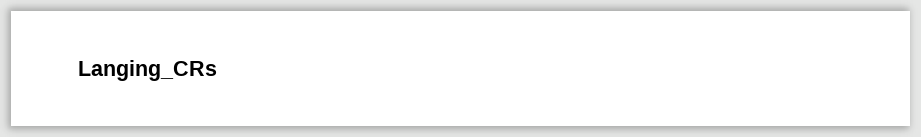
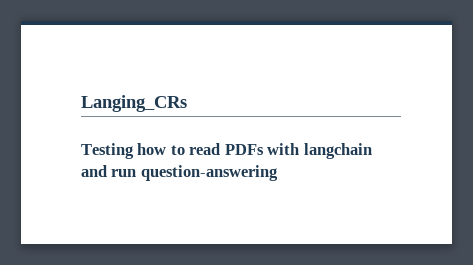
(217, 70) none -> [81,143,372,159] [81,165,278,181] // Testing how to read PDFs with langchain and run question-answering

